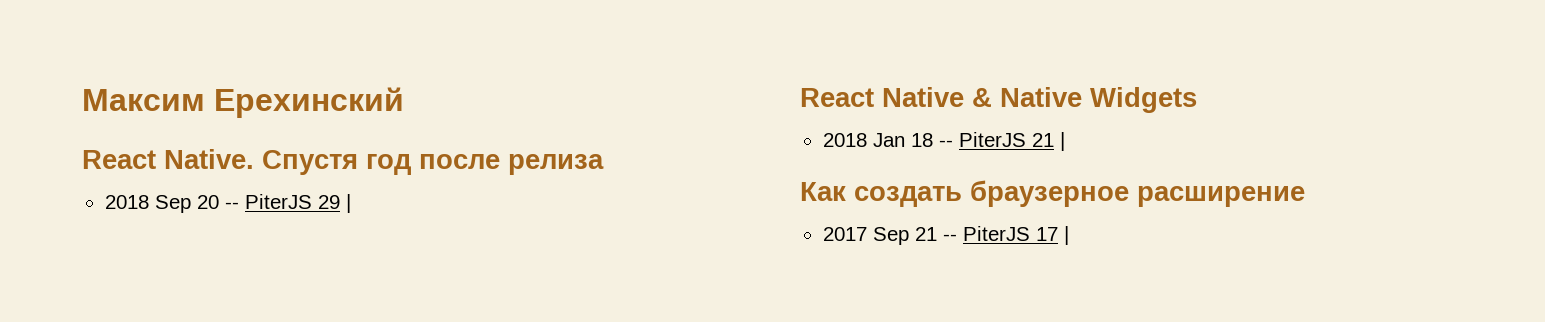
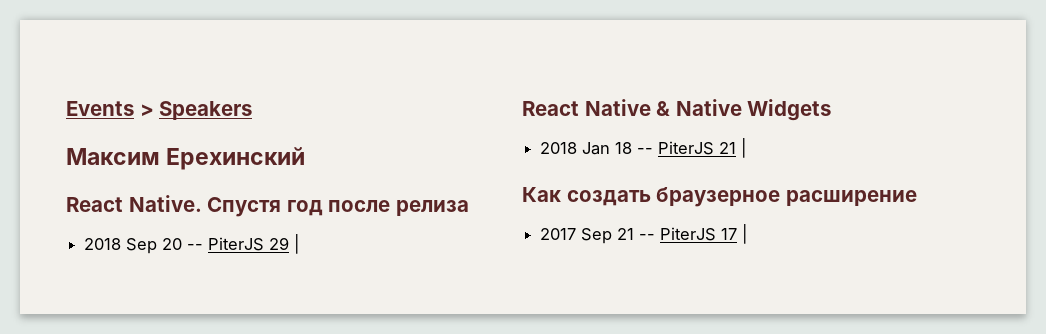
(82, 100) none -> [66,101,253,120] Events > Speakers //

